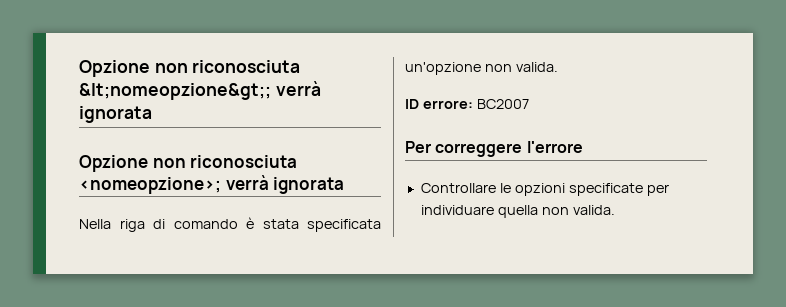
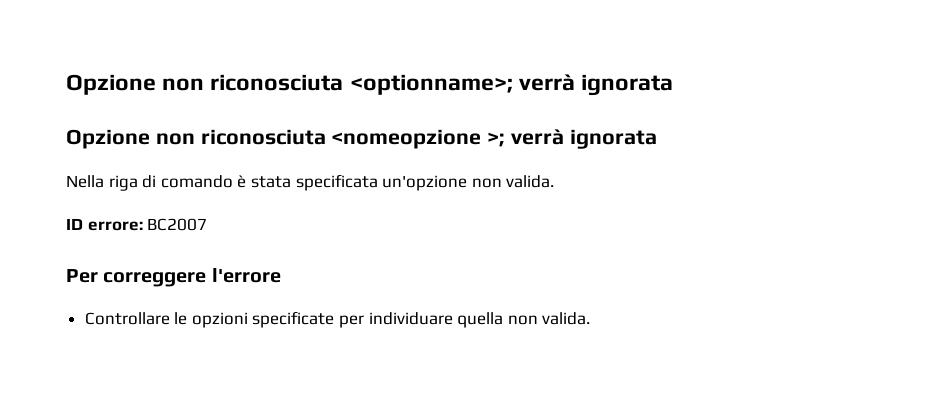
[79,60,301,77] [79,83,271,100] Opzione non riconosciuta &lt;nomeopzione&gt;; -> [66,74,513,95] Opzione non riconosciuta <optionname>;
[79,177,221,194] <nomeopzione>; -> [331,129,506,149] <nomeopzione >;

